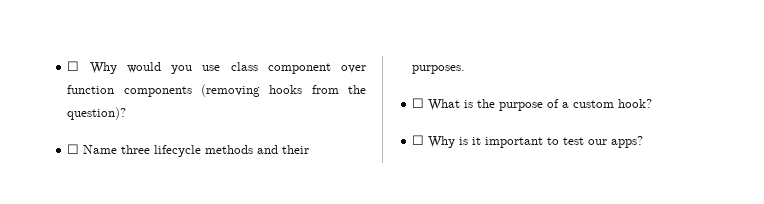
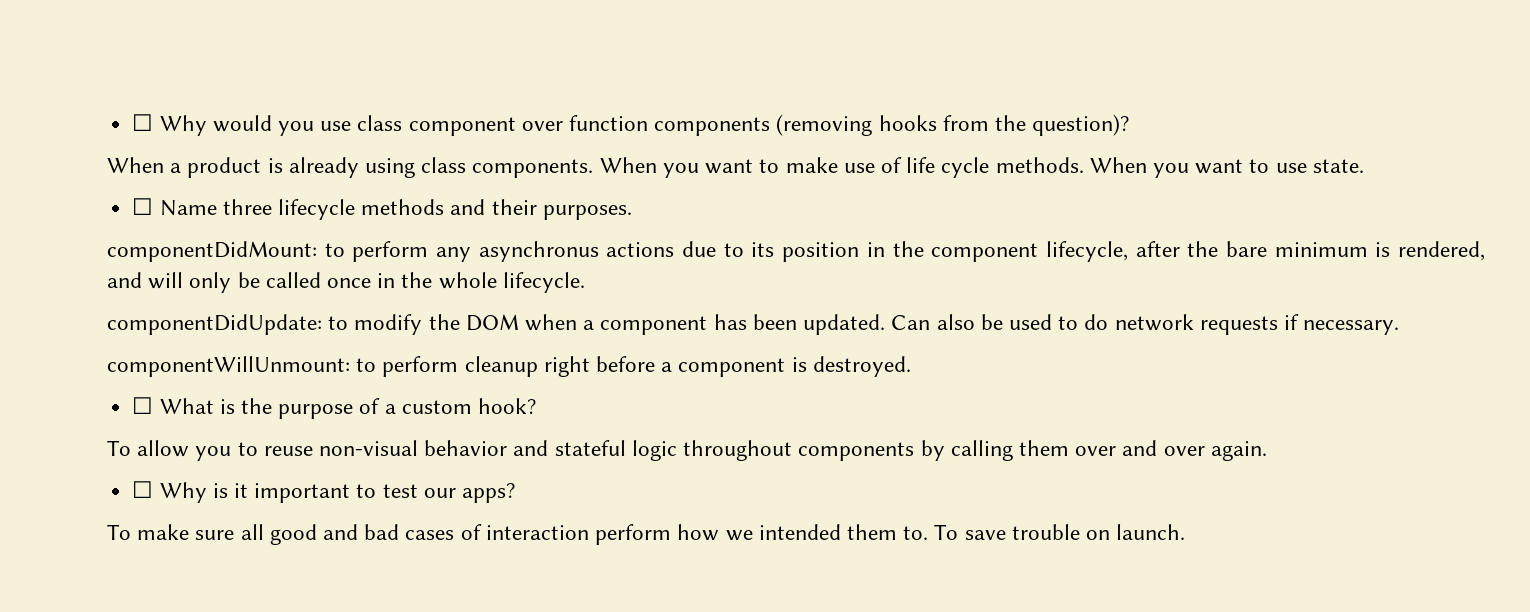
(127, 113) none -> [107,157,1364,178] // When a product is already using class components. When you want to make use of life cycle methods. When you want to use state.
(466, 69) none -> [107,241,1486,262] [107,272,585,293] [107,314,1400,335] [107,356,911,377] // componentDidMount: to perform any asynchronus actions due to its position in the component lifecycle, after the bare minimum is rendered, and will only be called once in the whole lifecycle. // componentDidUpdate: to modify the DOM when a component has been updated. Can also be used to do network requests if necessary. // componentWillUnmount: to perform cleanup right before a component is destroyed.
(653, 103) none -> [107,440,1267,461] // To allow you to reuse non-visual behavior and stateful logic throughout components by calling them over and over again.
(644, 142) none -> [107,524,1186,545] // To make sure all good and bad cases of interaction perform how we intended them to. To save trouble on launch.

